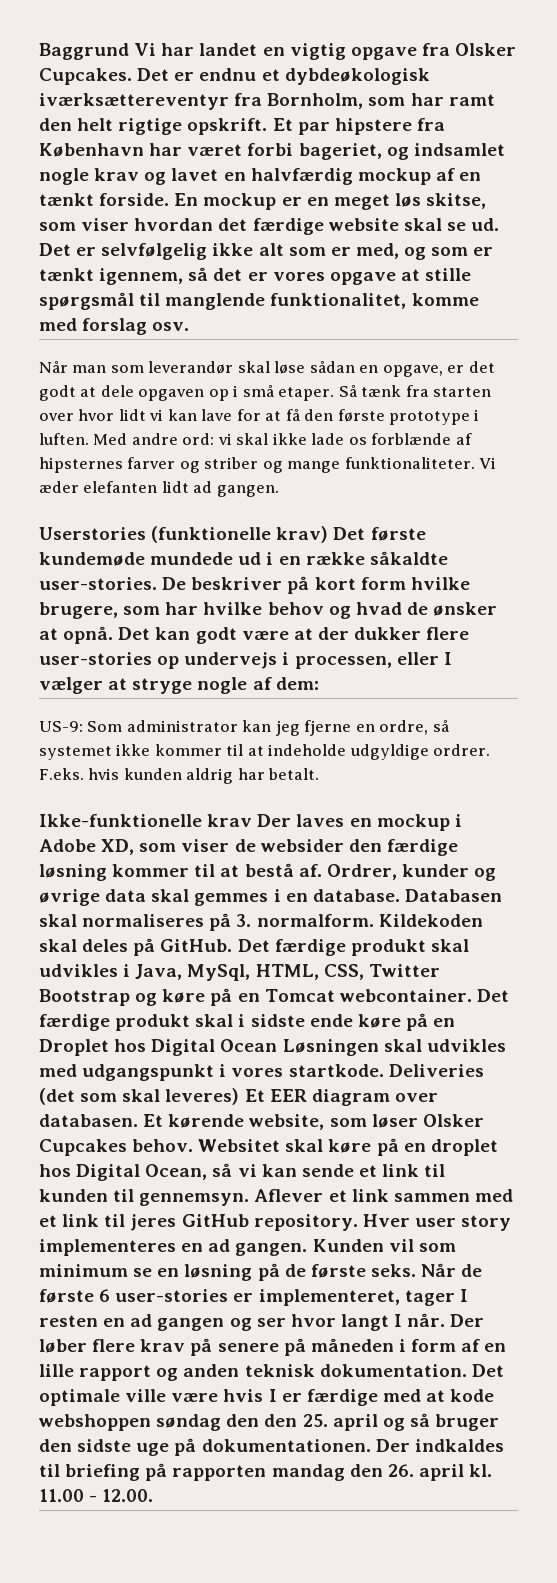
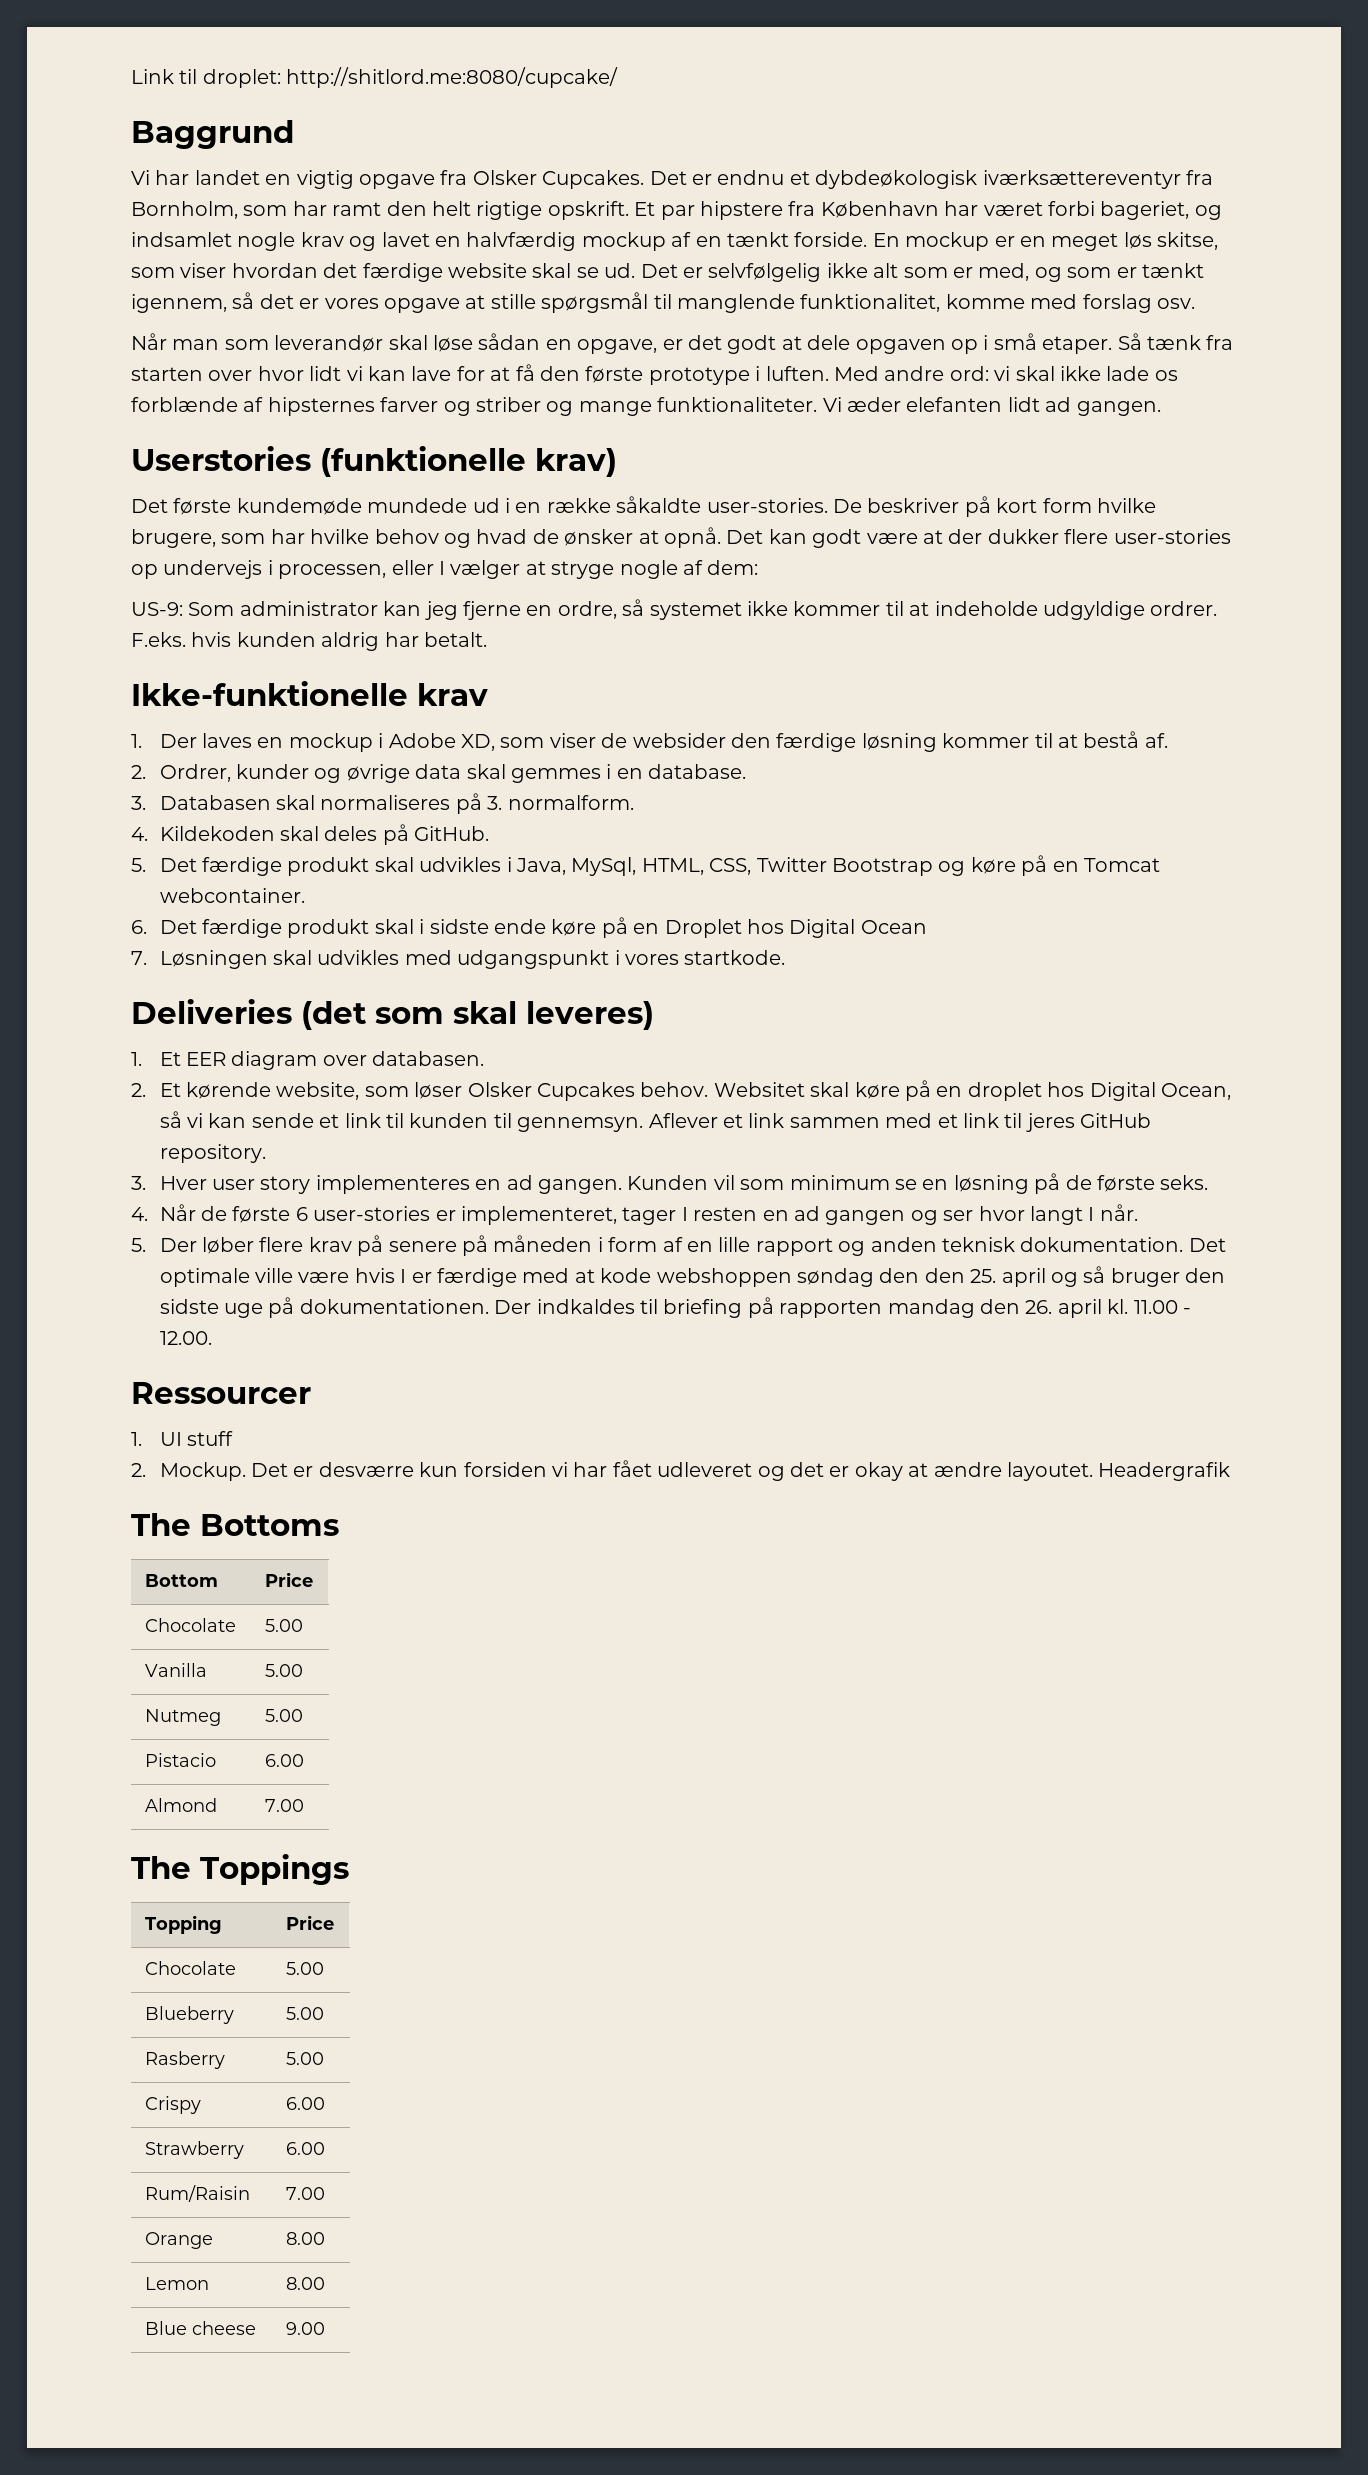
(39, 51) none -> [131,67,619,88] Link til droplet: http://shitlord.me:8080/cupcake/ //
(129, 51) none -> (294, 134) //
(329, 534) none -> (617, 462) //
(253, 820) none -> [131,734,142,748] // 1.
(322, 870) none -> [131,765,146,779] // 2.
(400, 895) none -> [131,796,146,810] // 3.
(374, 920) none -> [131,827,148,841] // 4.
(233, 945) none -> [131,858,146,872] // 5.
(472, 995) none -> [131,920,147,934] // 6.
(278, 1045) none -> [131,951,147,965] // 7.
(384, 1070) none -> (786, 957) //
(240, 1096) none -> [131,1052,142,1066] // 1.
(138, 1120) none -> [131,1083,146,1097] // 2.
(358, 1222) none -> [131,1176,146,1190] // 3.
(416, 1270) none -> [131,1207,148,1221] // 4.
(446, 1320) none -> [131,1238,146,1252] // 5.
(154, 1495) none -> [131,1382,311,1404] [131,1431,234,1446] [131,1460,1231,1481] [131,1513,339,1536] [145,1574,219,1587] [265,1572,314,1587] [145,1618,237,1632] [265,1619,304,1632] [145,1663,208,1677] [265,1664,304,1677] [145,1709,222,1726] [265,1709,304,1722] [145,1753,217,1767] [265,1754,305,1767] [145,1798,218,1812] [265,1799,305,1812] [131,1854,349,1885] [145,1915,223,1934] [286,1915,335,1930] [145,1961,237,1975] [286,1962,325,1975] [145,2006,235,2024] [286,2007,325,2020] [145,2051,226,2069] [286,2052,325,2065] [145,2096,202,2114] [286,2097,326,2110] [145,2141,245,2159] [286,2142,326,2155] [145,2185,251,2202] [286,2187,326,2200] [145,2232,214,2249] [286,2232,326,2245] [145,2277,210,2290] [286,2277,326,2290] [145,2321,257,2335] [286,2322,326,2335] // Ressourcer // 1. UI stuff // 2. Mockup. Det er desværre kun forsiden vi har fået udleveret og det er okay at ændre layoutet. Headergrafik // The Bottoms // Bottom | Price // Chocolate | 5.00 // Vanilla | 5.00 // Nutmeg | 5.00 // Pistacio | 6.00 // Almond | 7.00 // The Toppings // Topping | Price // Chocolate | 5.00 // Blueberry | 5.00 // Rasberry | 5.00 // Crispy | 6.00 // Strawberry | 6.00 // Rum/Raisin | 7.00 // Orange | 8.00 // Lemon | 8.00 // Blue cheese | 9.00

